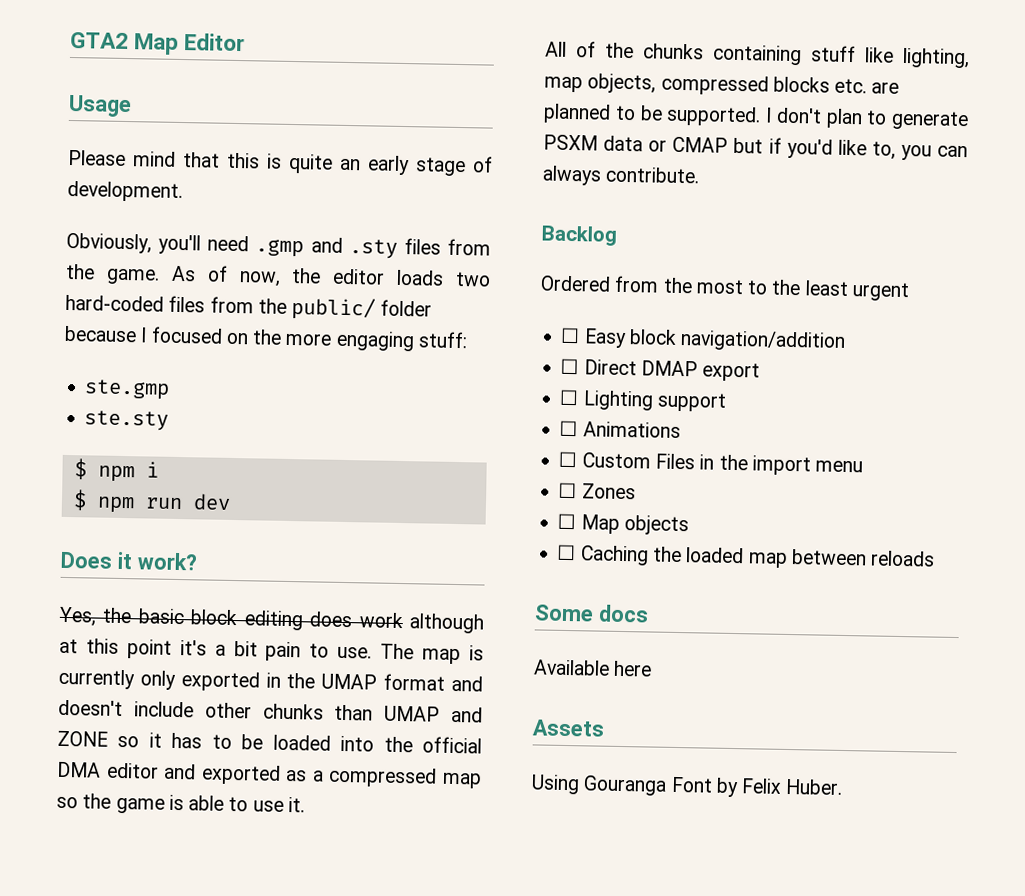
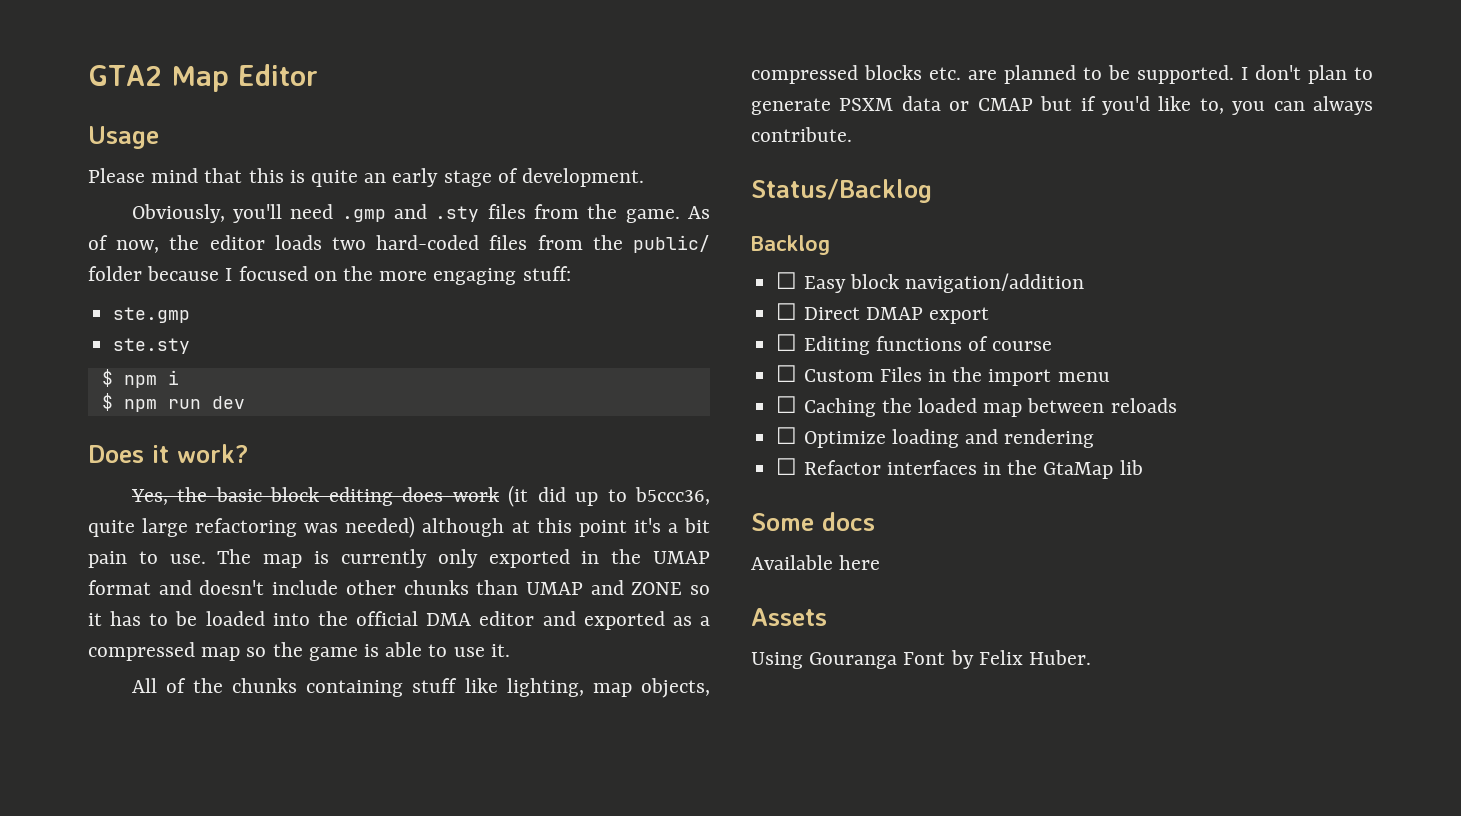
(404, 620) none -> [508,485,710,507] [88,516,416,538] (it did up to b5ccc36, quite large refactoring was needed)
(701, 175) none -> [751,179,932,203] // Status/Backlog
[540,275,910,302] // Ordered from the most to the least urgent -> (830, 245) none
[582,390,727,412] [559,420,681,439] Lighting support // ☐ Animations -> [803,336,1053,355] Editing functions of course
[558,482,636,500] [557,513,689,536] // ☐ Zones // ☐ Map objects -> (1110, 377) none
(936, 558) none -> [776,427,1095,448] [776,458,1143,479] // ☐ Optimize loading and rendering // ☐ Refactor interfaces in the GtaMap lib

